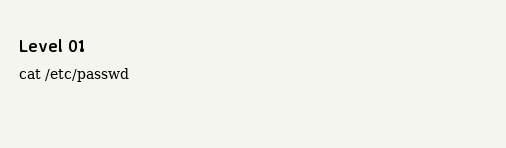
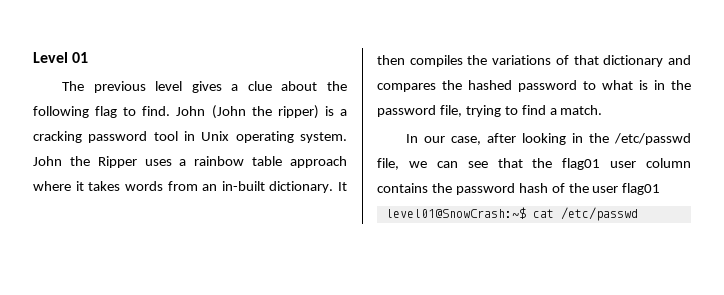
(86, 46) none -> [62,81,347,93] [33,105,347,119] [33,131,347,143] [33,156,347,168] [33,181,347,193] [377,55,691,67] [377,80,691,92] [377,105,603,117] [406,133,691,145] [377,158,691,170] [377,183,661,195] [385,207,526,219] The previous level gives a clue about the following flag to find. John (John the ripper) is a cracking password tool in Unix operating system. John the Ripper uses a rainbow table approach where it takes words from an in-built dictionary. It then compiles the variations of that dictionary and compares the hashed password to what is in the password file, trying to find a match. // In our case, after looking in the /etc/passwd file, we can see that the flag01 user column contains the password hash of the user flag01 // level01@SnowCrash:~$

